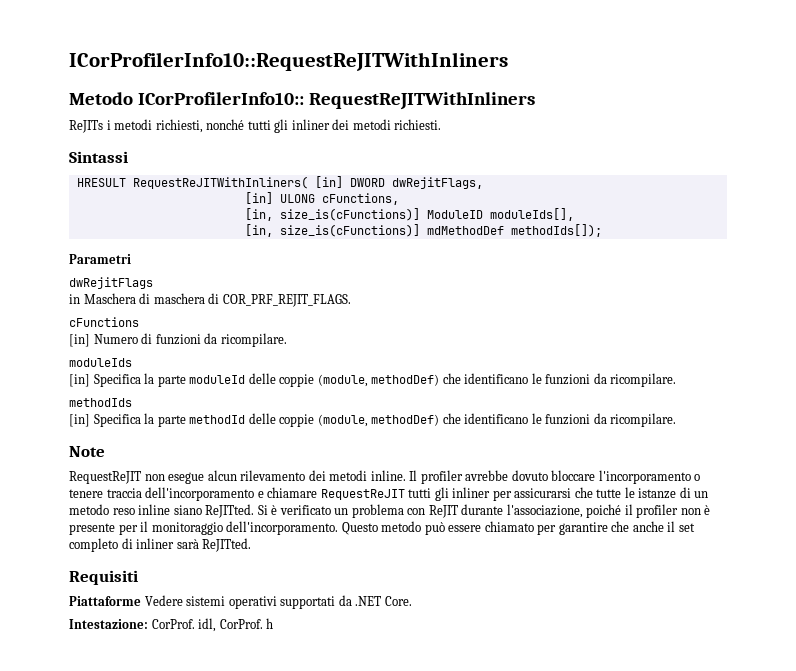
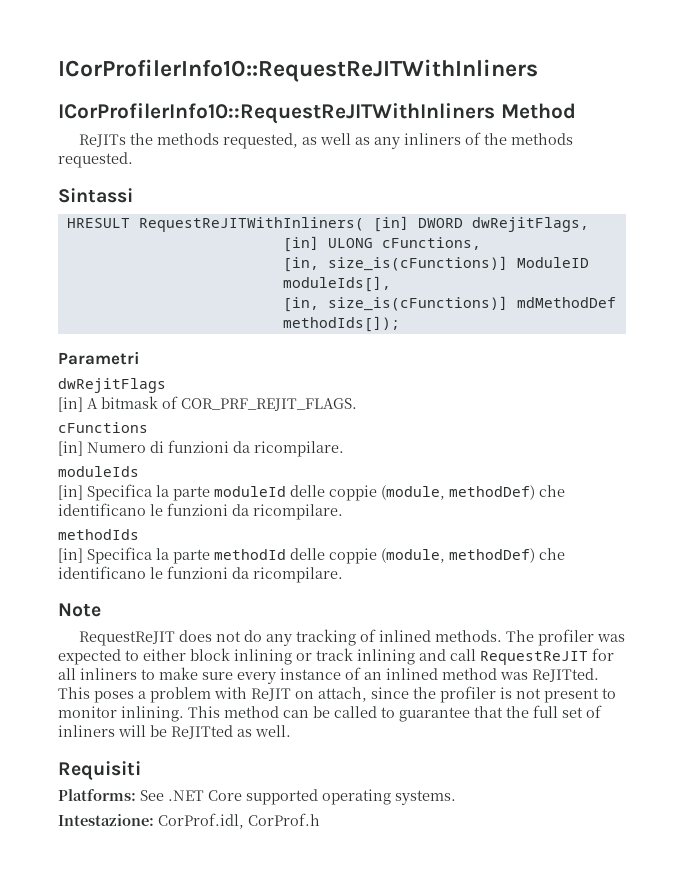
[69,92,535,110] [69,119,442,133] Metodo ICorProfilerInfo10:: RequestReJITWithInliners // ReJITs i metodi richiesti, nonché tutti gli inliner dei metodi richiesti. -> [58,103,576,124] [79,132,574,149] [58,152,133,168] ICorProfilerInfo10::RequestReJITWithInliners Method // ReJITs the methods requested, as well as any inliners of the methods requested.
[69,293,220,304] in Maschera di maschera di -> [58,396,178,412] [in] A bitmask of
[144,470,701,484] [69,487,709,501] [69,504,711,518] [69,521,695,535] [69,538,252,552] [69,570,138,585] [69,595,412,609] [69,618,274,632] non esegue alcun rilevamento dei metodi inline. Il profiler avrebbe dovuto bloccare l'incorporamento o tenere traccia dell'incorporamento e chiamare RequestReJIT tutti gli inliner per assicurarsi che tutte le istanze di un metodo reso inline siano ReJITted. Si è verificato un problema con ReJIT durante l'associazione, poiché il profiler non è presente per il monitoraggio dell'incorporamento. Questo metodo può essere chiamato per garantire che anche il set completo di inliner sarà ReJITted. // Requisiti // Piattaforme Vedere sistemi operativi supportati da .NET Core. // Intestazione: CorProf. idl, CorProf. h -> [179,629,626,646] [58,648,614,665] [58,667,599,684] [58,686,616,703] [58,705,602,722] [58,725,291,739] [58,761,141,780] [58,789,456,805] [58,813,320,829] does not do any tracking of inlined methods. The profiler was expected to either block inlining or track inlining and call RequestReJIT for all inliners to make sure every instance of an inlined method was ReJITted. This poses a problem with ReJIT on attach, since the profiler is not present to monitor inlining. This method can be called to guarantee that the full set of inliners will be ReJITted as well. // Requisiti // Platforms: See .NET Core supported operating systems. // Intestazione: CorProf.idl, CorProf.h

